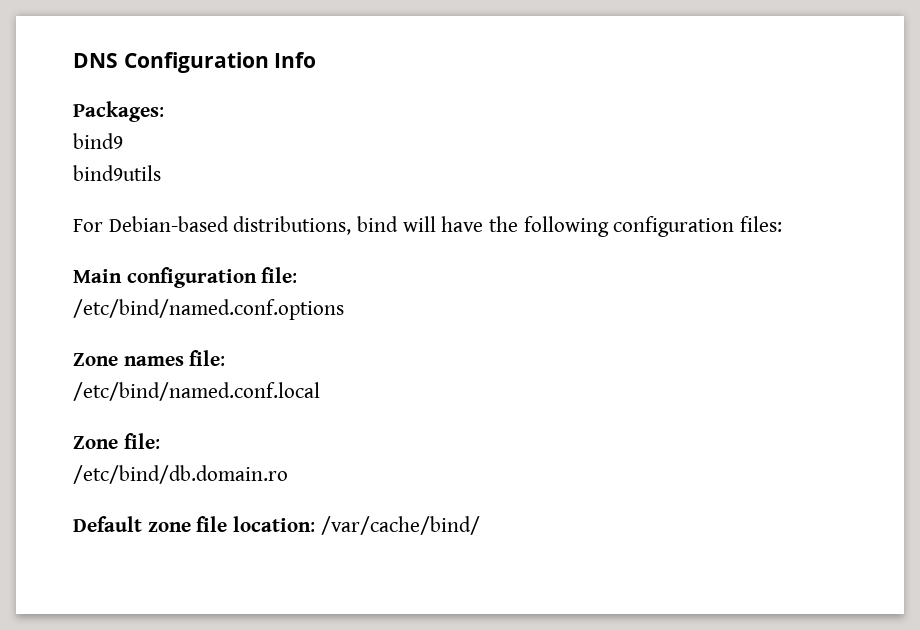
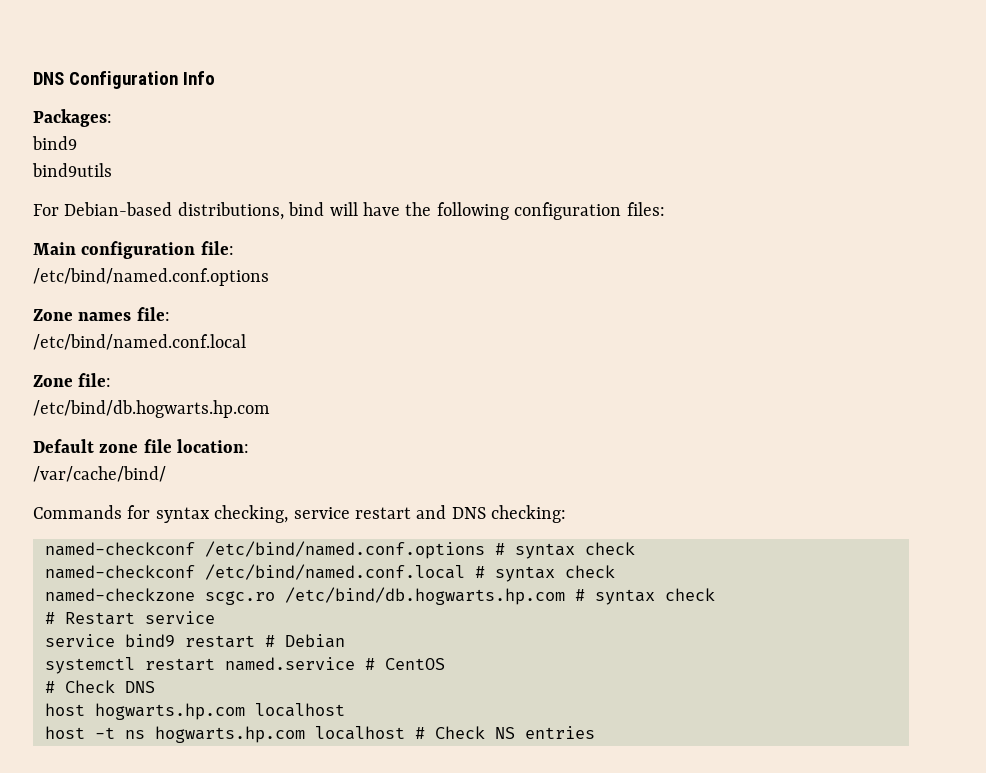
[73,465,288,484] /etc/bind/db.domain.ro -> [33,400,270,418] /etc/bind/db.hogwarts.hp.com
(316, 524) none -> (250, 446) //
(480, 525) none -> [33,505,567,523] [45,541,635,559] [45,564,615,582] [45,587,715,605] [45,611,215,625] [45,634,345,648] [45,657,445,674] [45,680,155,693] [45,703,345,720] [45,726,595,743] // Commands for syntax checking, service restart and DNS checking: // named-checkconf /etc/bind/named.conf.options # syntax check // named-checkconf /etc/bind/named.conf.local # syntax check // named-checkzone scgc.ro /etc/bind/db.hogwarts.hp.com # syntax check // # Restart service // service bind9 restart # Debian // systemctl restart named.service # CentOS // # Check DNS // host hogwarts.hp.com localhost // host -t ns hogwarts.hp.com localhost # Check NS entries

